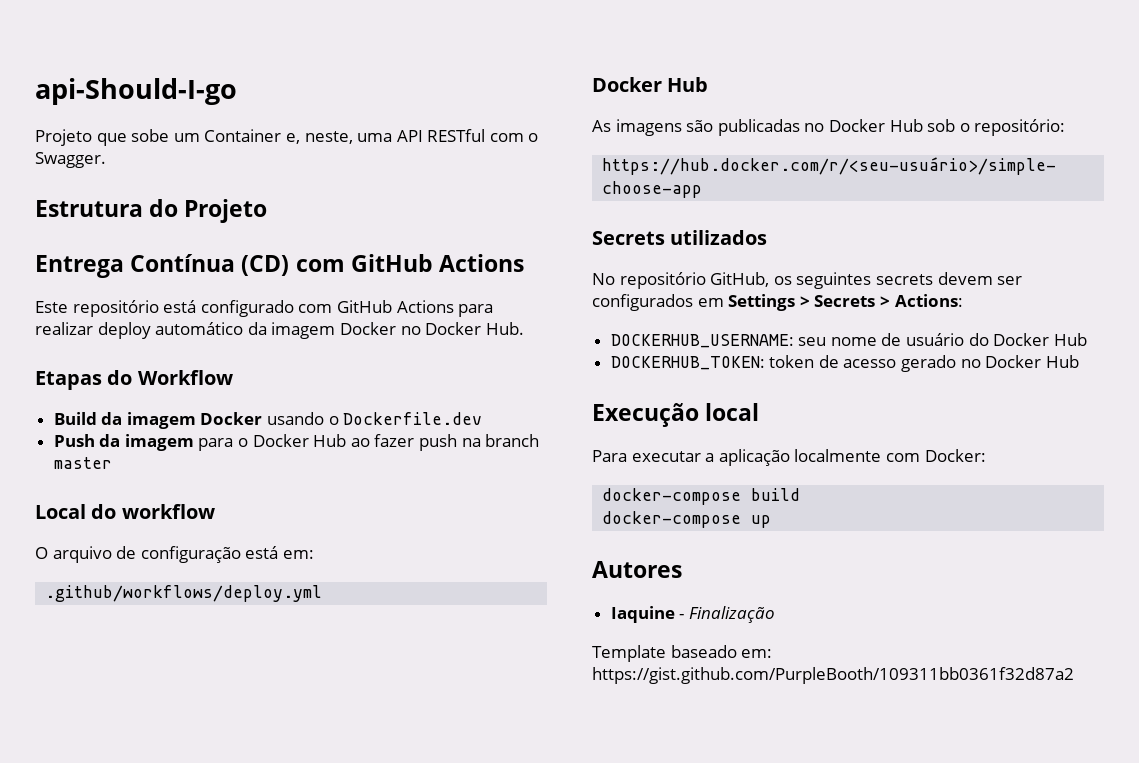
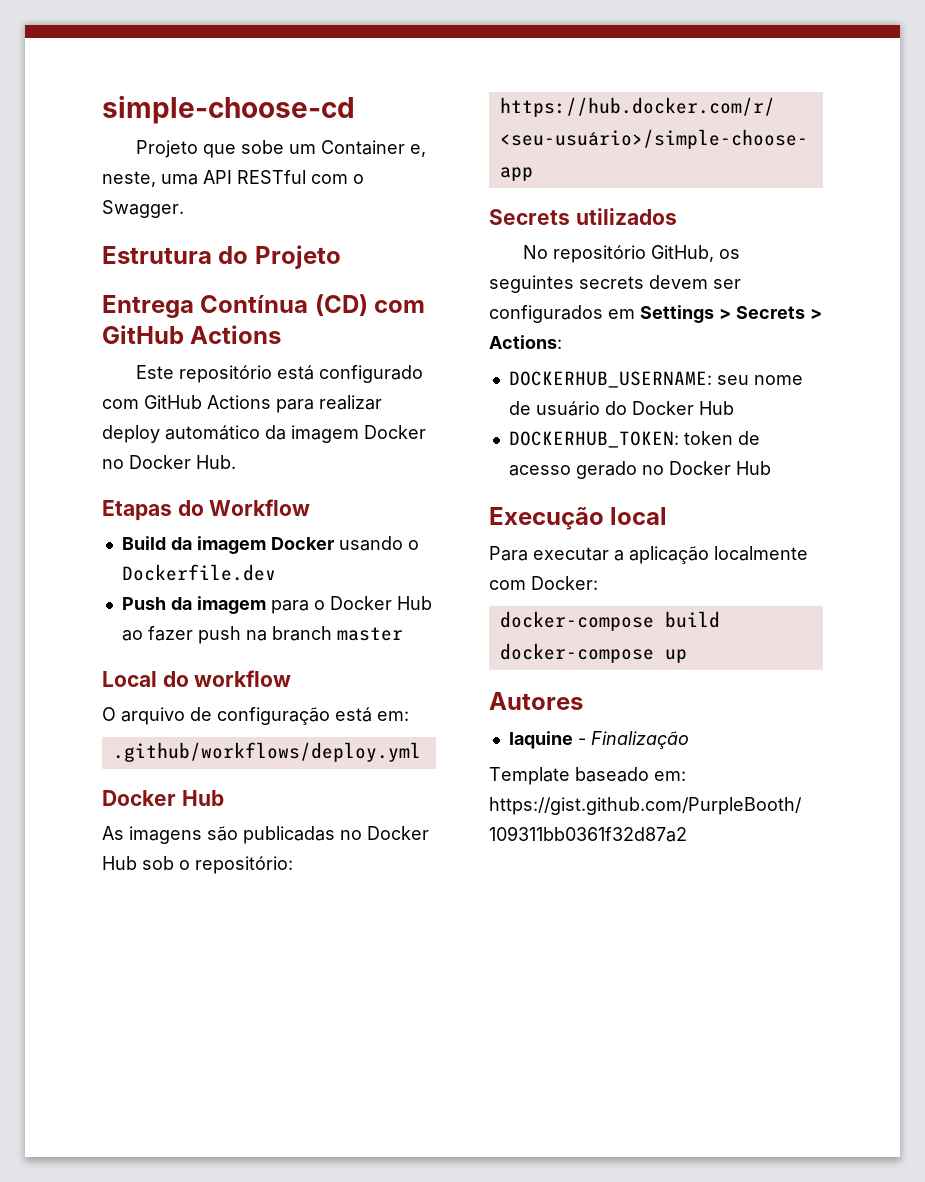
[35,78,237,105] api-Should-I-go -> [102,95,355,124] simple-choose-cd

